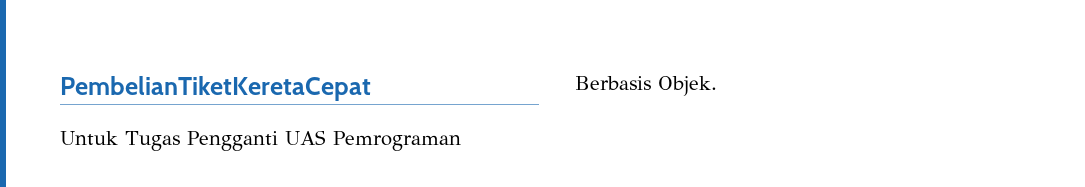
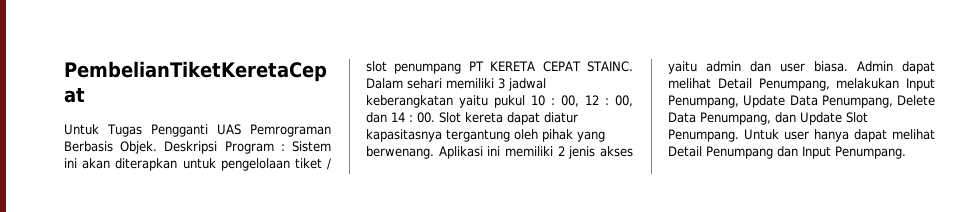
(717, 86) none -> [164,141,331,154] [64,158,331,171] [366,61,633,74] [366,78,546,91] [366,95,633,108] [366,112,578,125] [366,129,605,142] [366,146,633,159] [668,61,935,74] [668,78,935,91] [668,95,935,108] [668,112,868,125] [668,129,935,142] [668,146,906,159] Deskripsi Program : Sistem ini akan diterapkan untuk pengelolaan tiket / slot penumpang PT KERETA CEPAT STAINC. Dalam sehari memiliki 3 jadwal keberangkatan yaitu pukul 10 : 00, 12 : 00, dan 14 : 00. Slot kereta dapat diatur kapasitasnya tergantung oleh pihak yang berwenang. Aplikasi ini memiliki 2 jenis akses yaitu admin dan user biasa. Admin dapat melihat Detail Penumpang, melakukan Input Penumpang, Update Data Penumpang, Delete Data Penumpang, dan Update Slot Penumpang. Untuk user hanya dapat melihat Detail Penumpang dan Input Penumpang.

